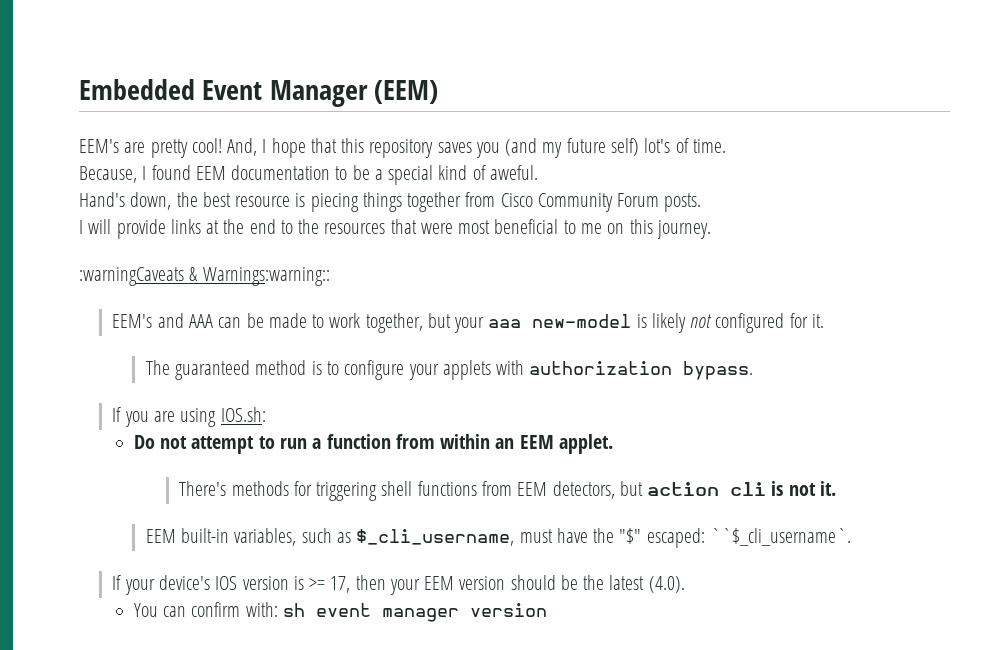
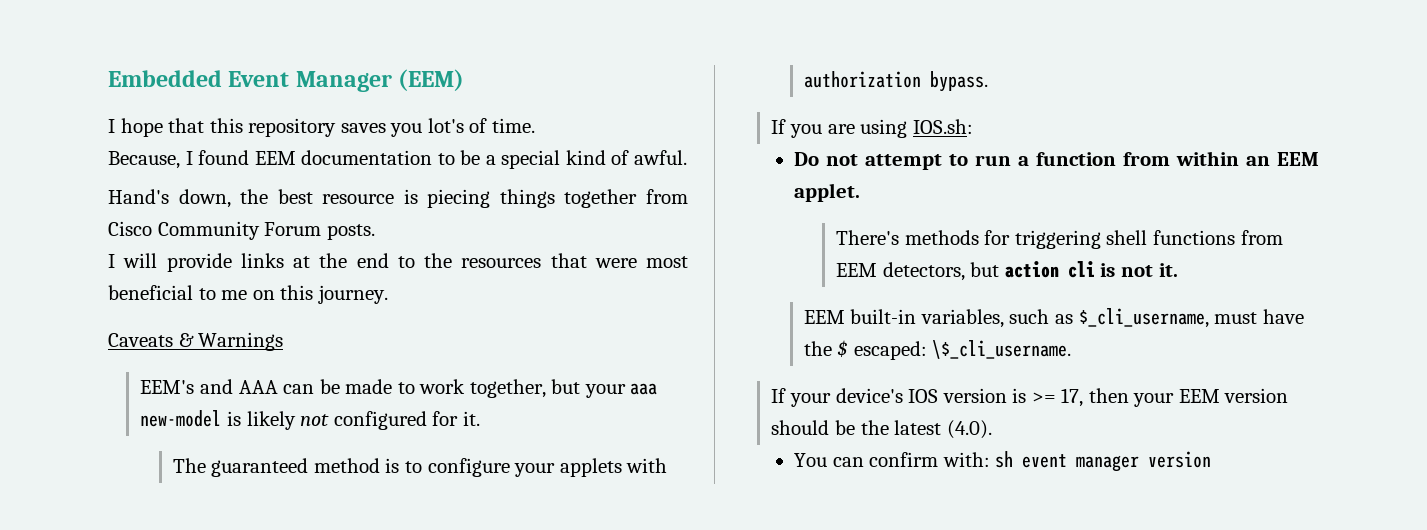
[79,138,258,158] EEM's are pretty cool! And, -> (465, 80) none
[505,138,639,158] (and my future self) -> (423, 130) none
[489,165,538,180] aweful. -> [633,150,687,165] awful.
[79,267,330,286] :warningCaveats & Warnings:warning:: -> [108,332,284,351] Caveats & Warnings
[619,528,851,548] "$" escaped: ``$_cli_username`. -> [837,340,1072,360] $ escaped: \$_cli_username.

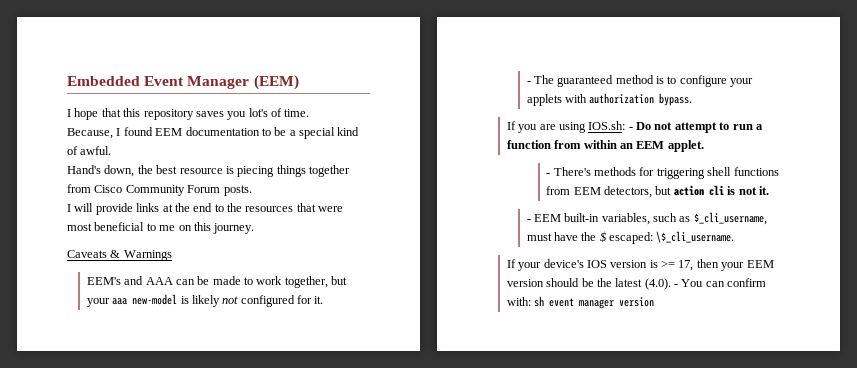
(480, 418) none -> [526,81,531,84] -
(973, 126) // -> [628,127,633,130] -
(860, 192) none -> [546,173,551,176] -
(1178, 270) none -> [526,219,531,222] -
(992, 429) // -> [674,284,679,287] -

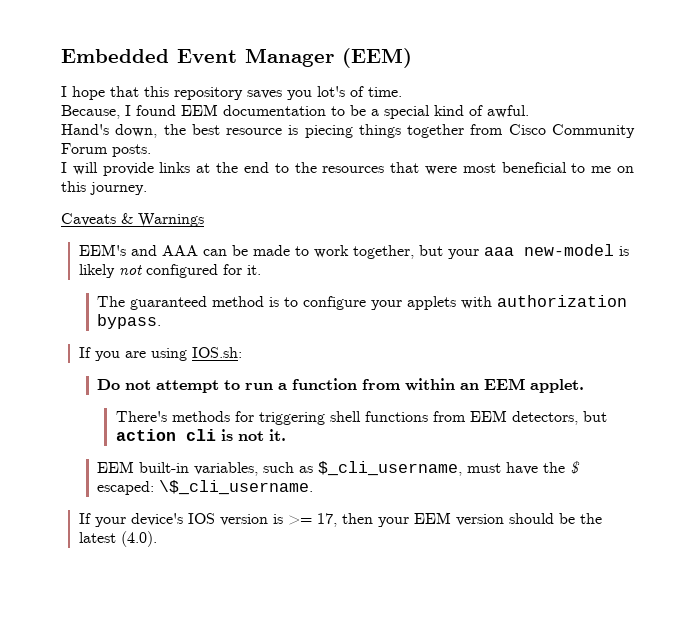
[526,81,531,84] - -> (262, 270) none
[628,127,633,130] - -> (243, 352) //
[546,173,551,176] - -> (585, 386) none
[526,219,531,222] - -> (286, 435) none
[674,278,767,287] [506,296,655,309] - You can confirm with: sh event manager version -> (158, 539) none

